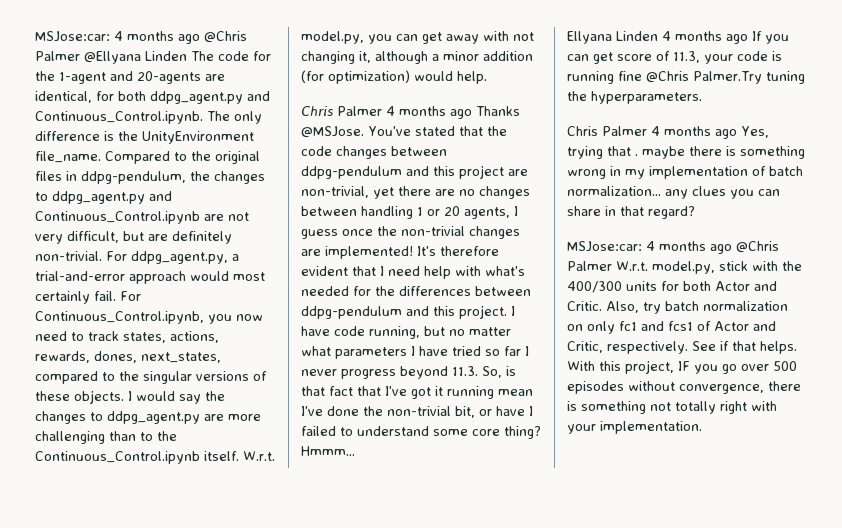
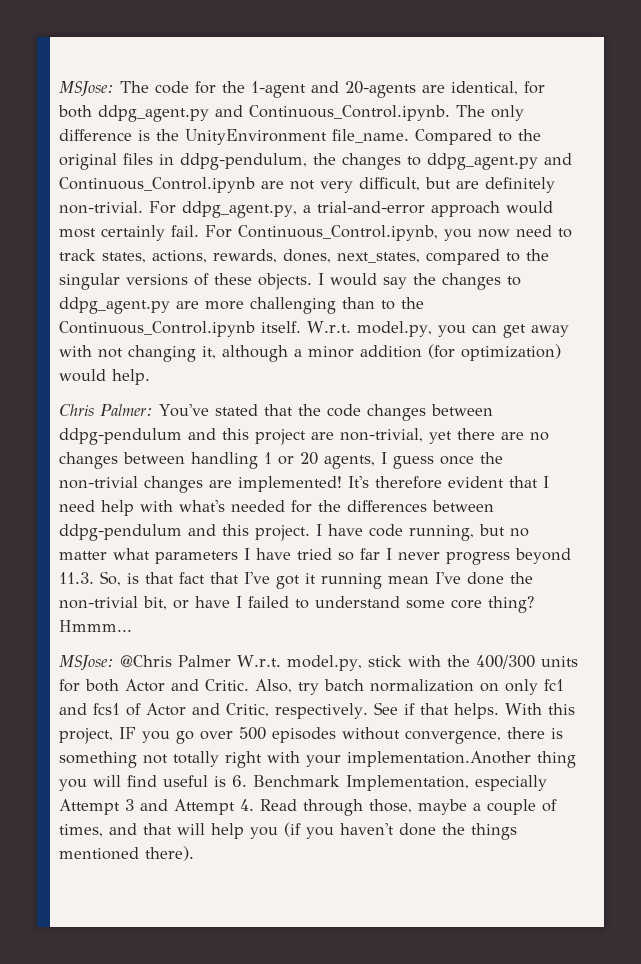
[35,31,247,44] [35,51,187,64] MSJose:car: 4 months ago @Chris Palmer @Ellyana Linden -> [59,81,114,97] MSJose:
[337,106,520,119] [301,126,364,138] Palmer 4 months ago Thanks @MSJose. -> [100,404,153,416] Palmer:
[567,31,789,44] [567,51,782,64] [567,71,805,84] [567,91,702,104] [567,126,769,139] [567,146,805,159] [567,166,803,179] [567,186,780,199] [567,206,695,219] [567,241,732,254] Ellyana Linden 4 months ago If you can get score of 11.3, your code is running fine @Chris Palmer.Try tuning the hyperparameters. // Chris Palmer 4 months ago Yes, trying that . maybe there is something wrong in my implementation of batch normalization... any clues you can share in that regard? // MSJose:car: 4 months ago -> [59,655,114,671] MSJose:
[600,421,702,434] implementation. -> [347,751,576,768] [59,775,547,791] [59,799,557,816] [59,822,517,840] [59,846,194,861] implementation.Another thing you will find useful is 6. Benchmark Implementation, especially Attempt 3 and Attempt 4. Read through those, maybe a couple of times, and that will help you (if you haven't done the things mentioned there).

